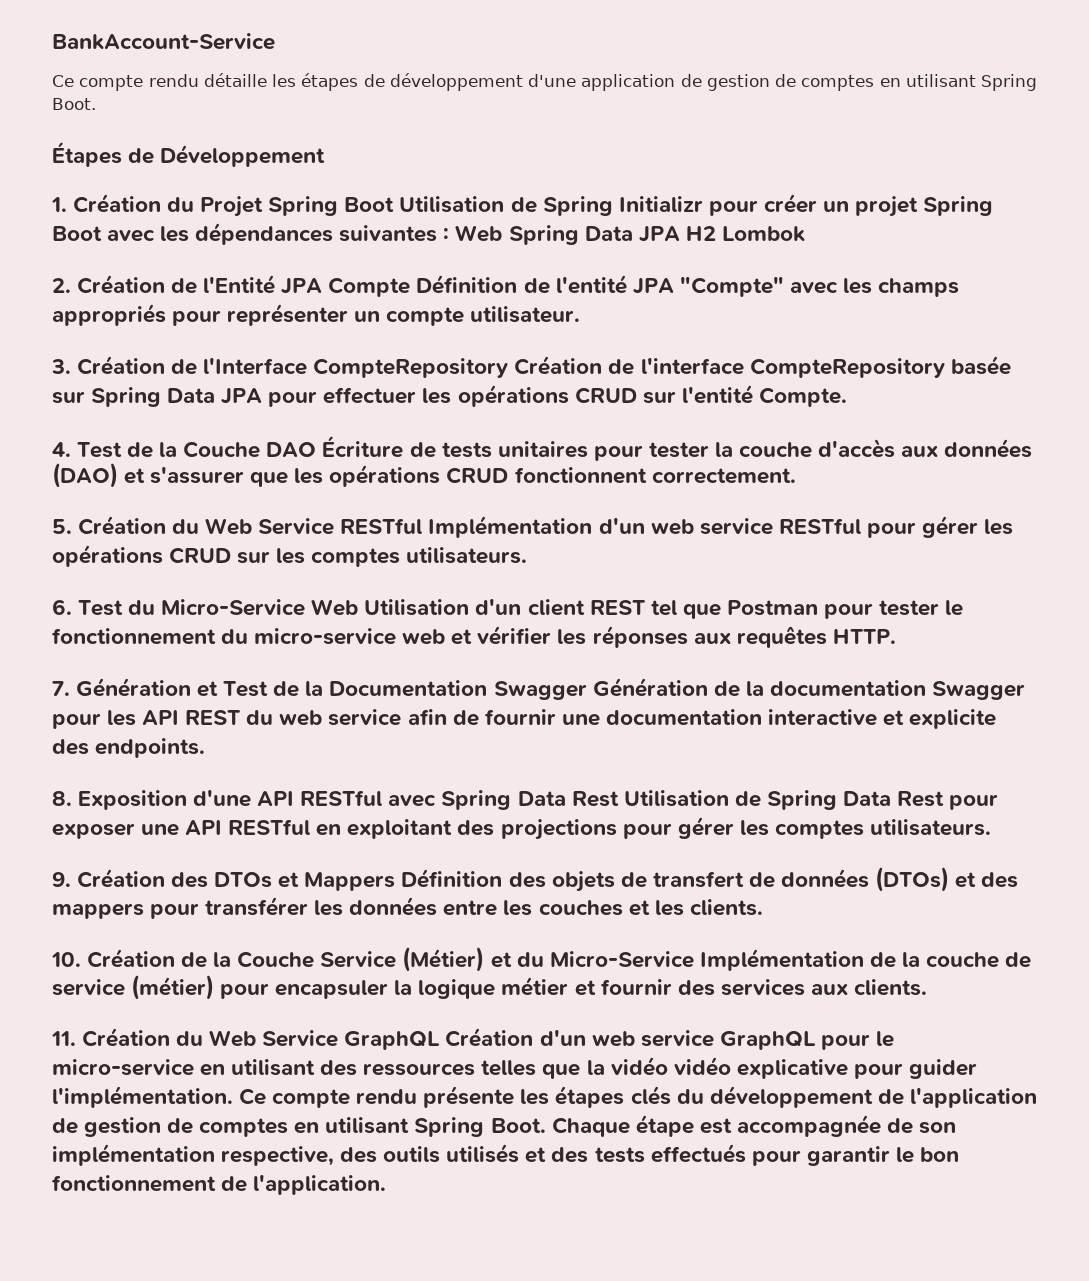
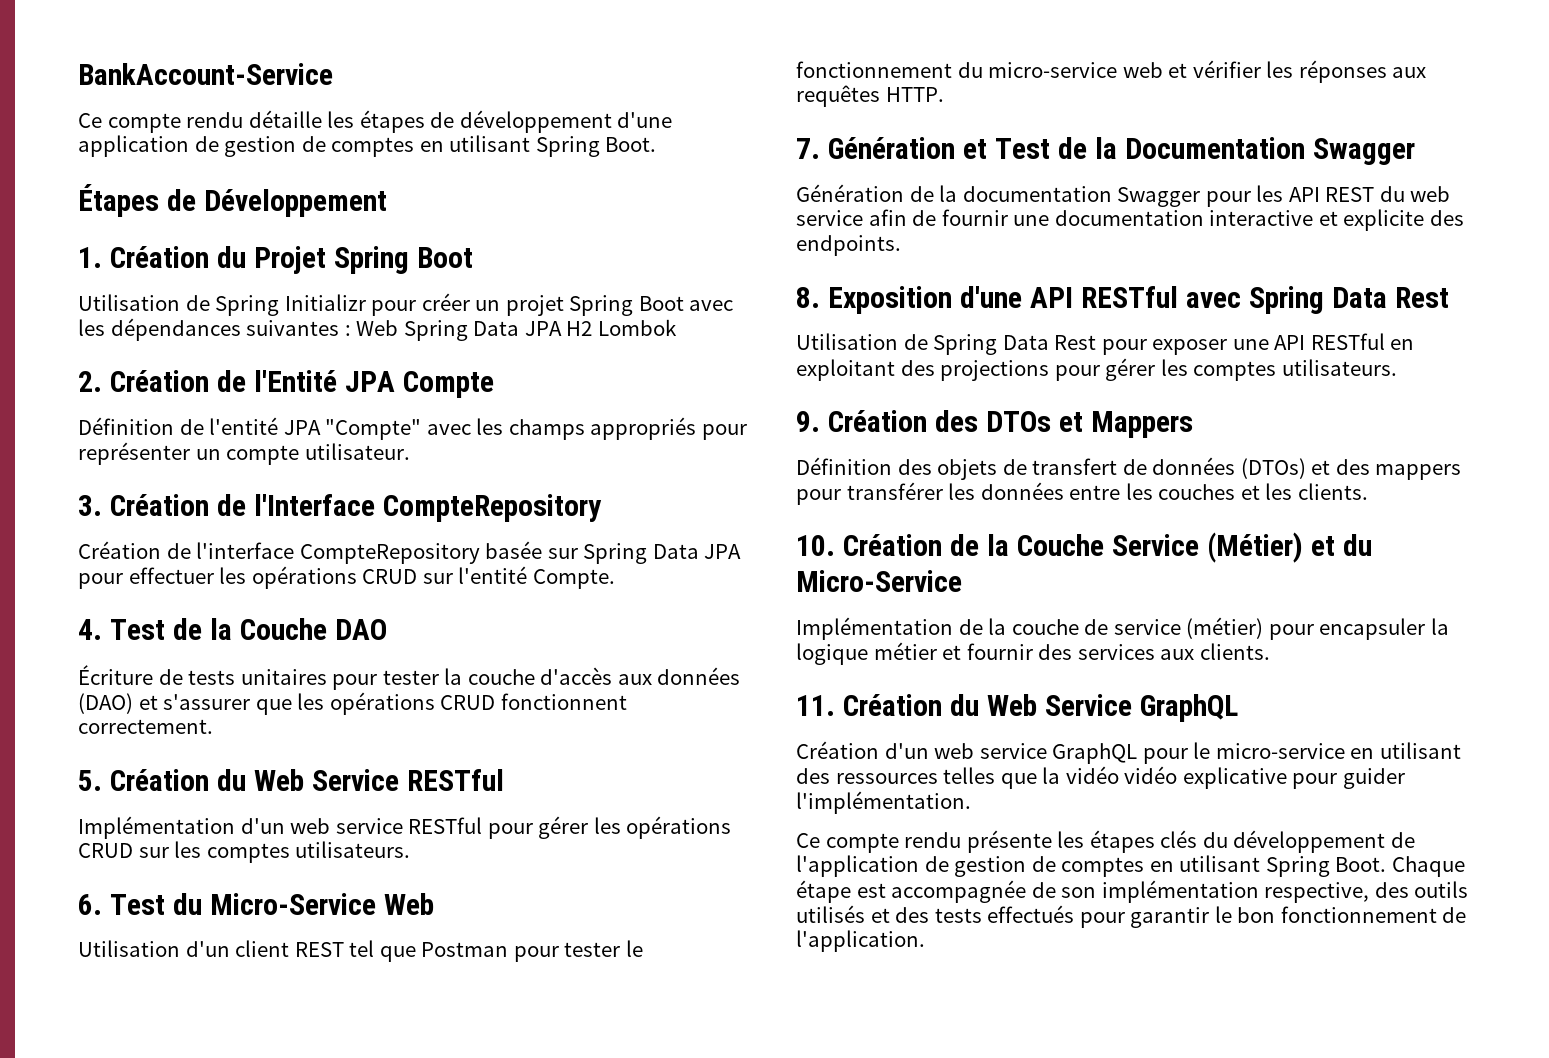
(395, 204) none -> (473, 257) //
(411, 287) none -> (494, 384) //
(509, 368) none -> (602, 508) //
(317, 449) none -> (387, 629) //
(423, 526) none -> (504, 780) //
(359, 607) none -> (434, 904) //
(587, 690) none -> (1415, 151) //
(619, 799) none -> (1449, 297) //
(396, 881) none -> (1193, 424) //
(694, 959) none -> (962, 581) //
(441, 1040) none -> (1238, 708) //
(233, 1096) none -> (971, 802) //

